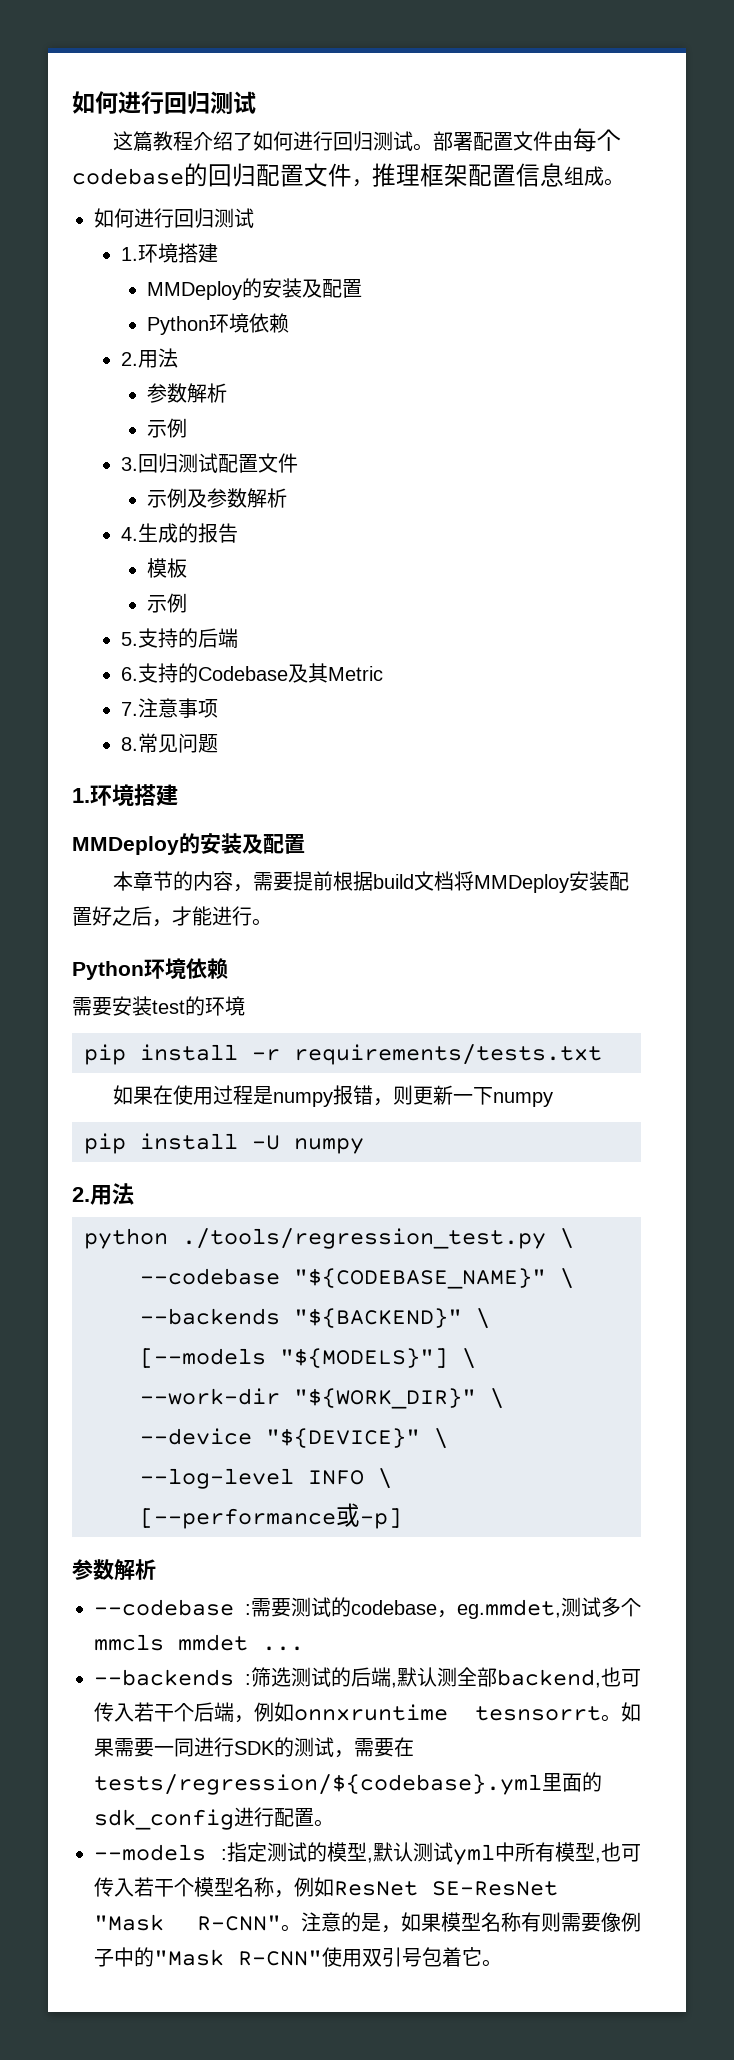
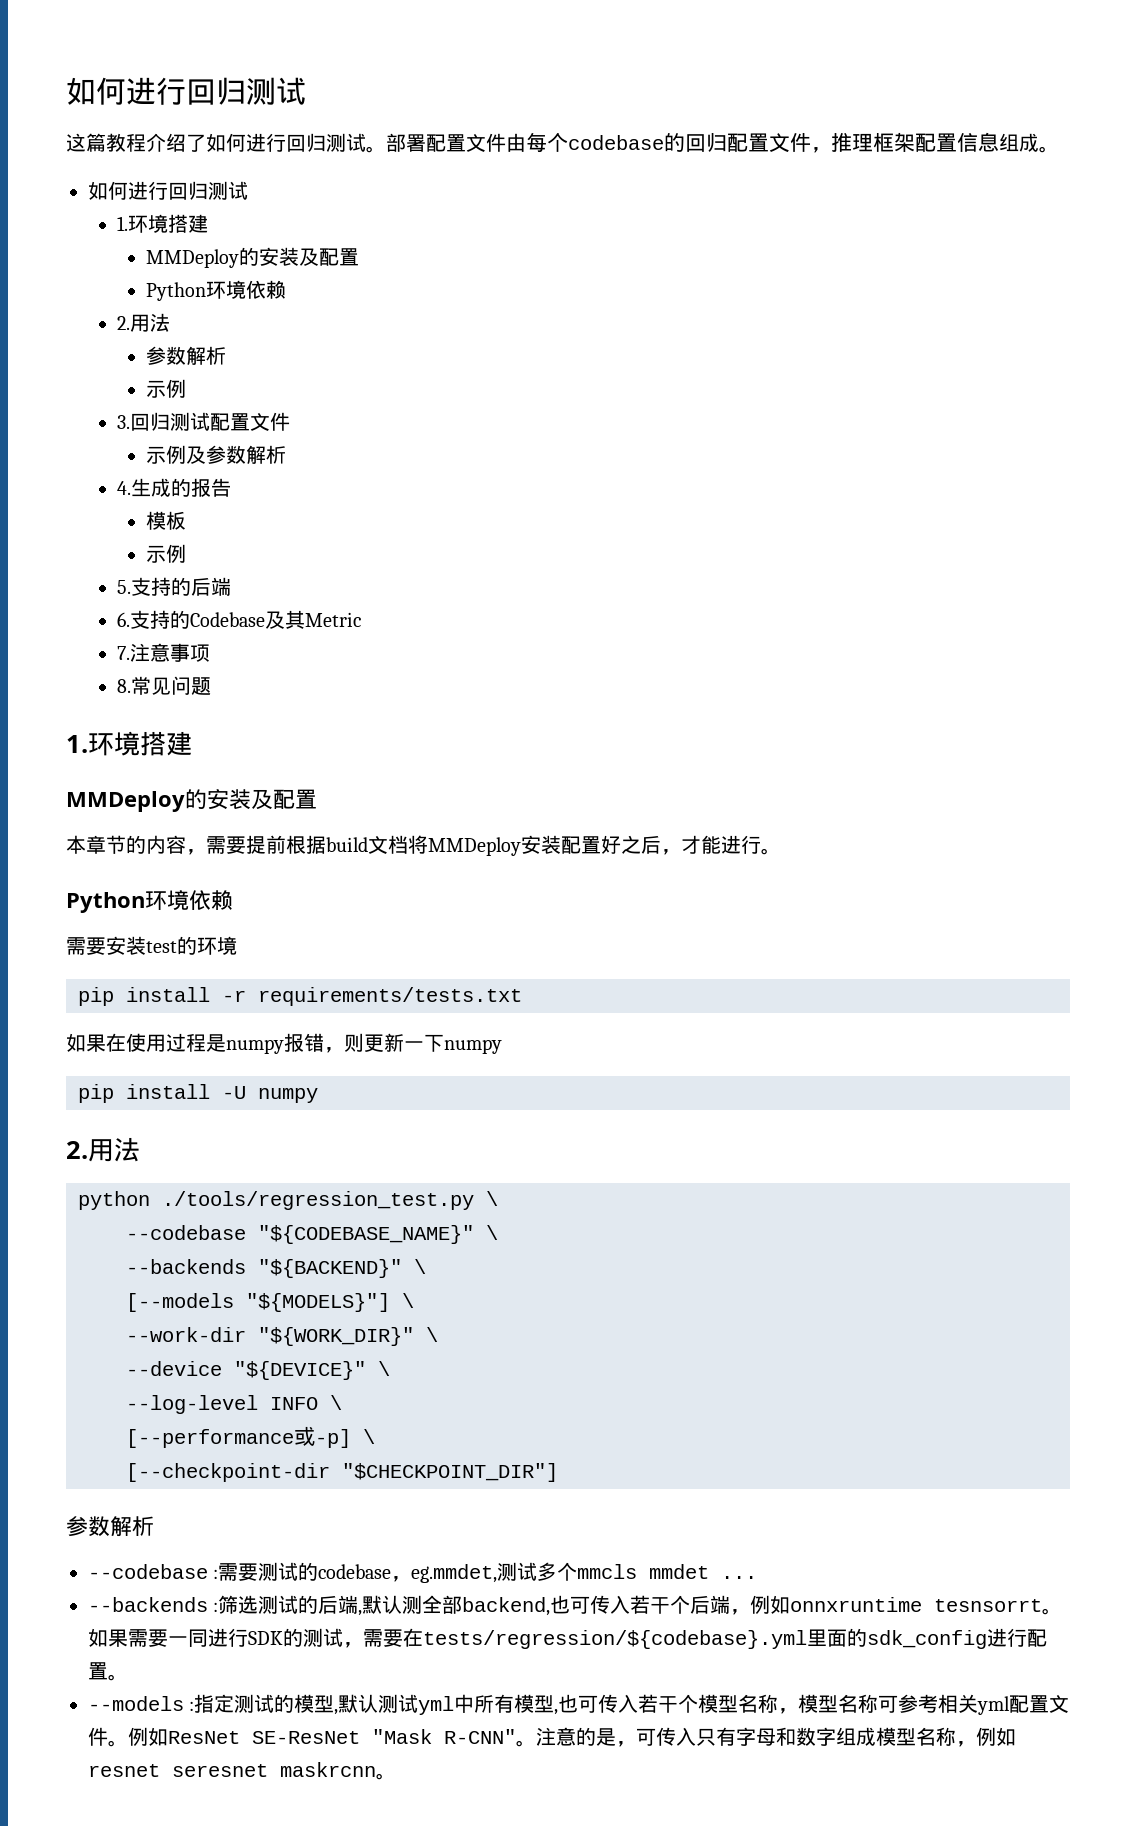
(402, 1518) none -> [363,1429,375,1444] [126,1463,558,1482] \ // [--checkpoint-dir "$CHECKPOINT_DIR"]
(294, 1894) none -> [798,1694,1070,1715] [88,1727,128,1747] 模型名称可参考相关yml配置文件。
[401,1912,641,1932] [94,1947,482,1967] 如果模型名称有则需要像例子中的"Mask R-CNN"使用双引号包着它 -> [636,1727,1016,1747] [88,1762,376,1777] 可传入只有字母和数字组成模型名称，例如resnet seresnet maskrcnn

